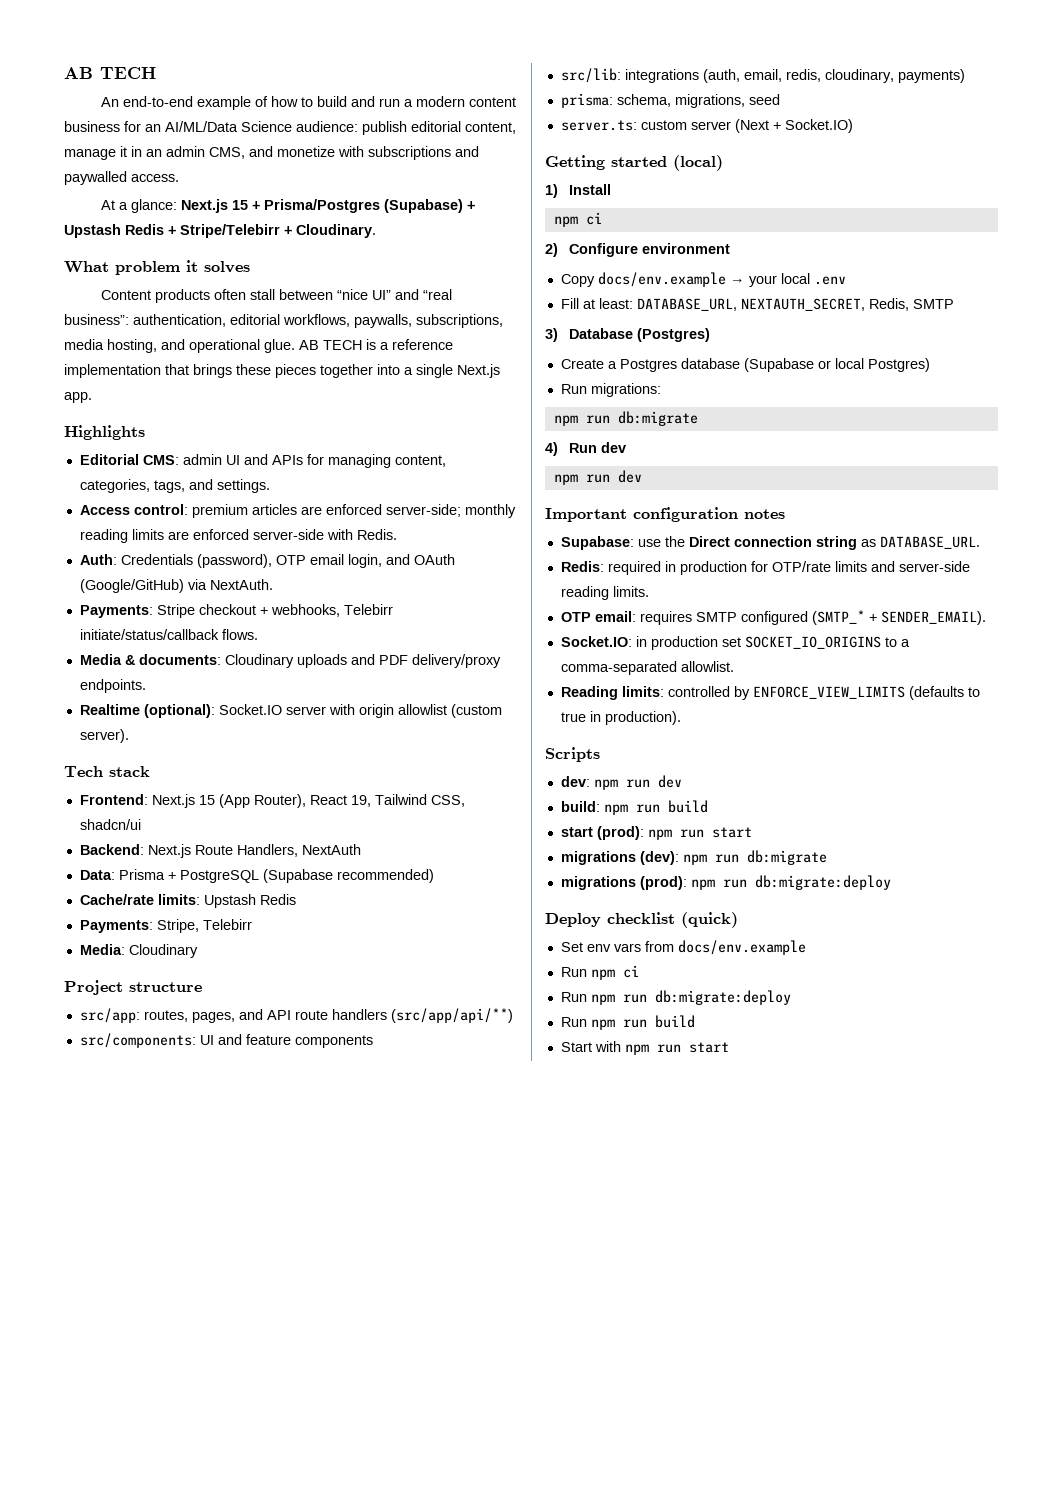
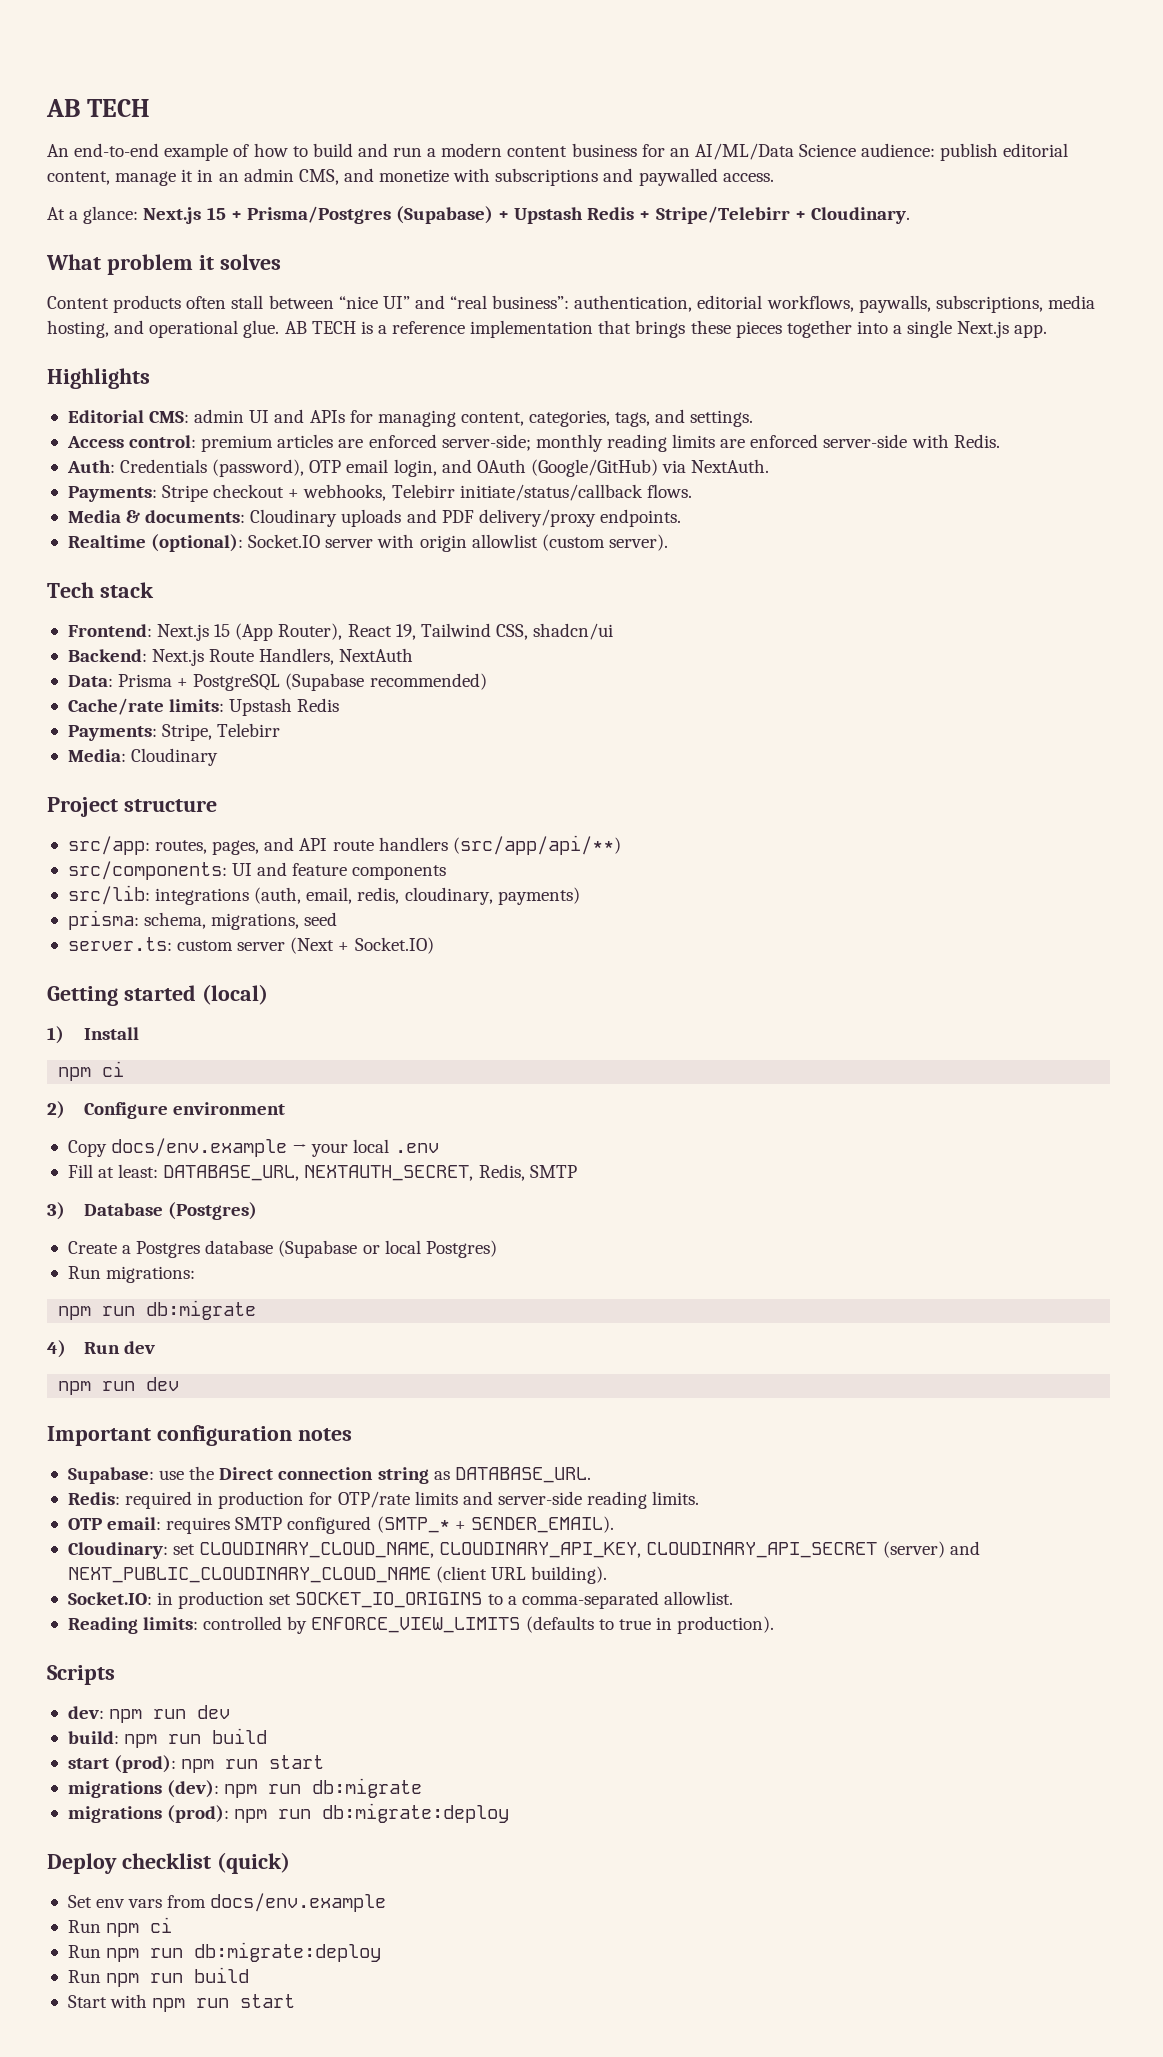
(986, 618) none -> [67,1541,980,1559] [67,1566,608,1584] // Cloudinary: set CLOUDINARY_CLOUD_NAME, CLOUDINARY_API_KEY, CLOUDINARY_API_SECRET (server) and NEXT_PUBLIC_CLOUDINARY_CLOUD_NAME (client URL building).

